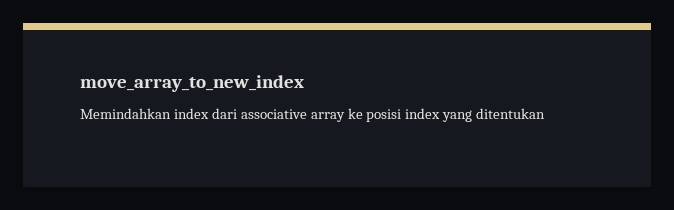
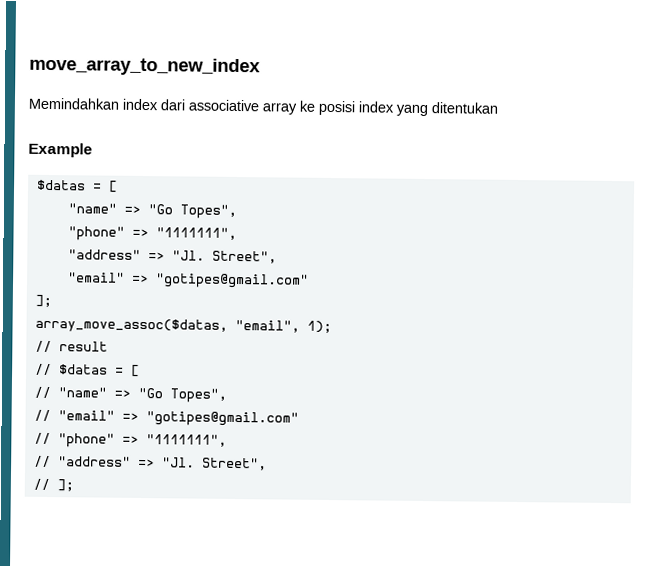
(546, 113) none -> [28,142,93,158] [36,179,118,193] [67,203,237,220] [67,226,237,241] [67,249,277,264] [67,272,309,289] [34,294,52,308] [34,317,332,334] [34,340,108,353] [34,363,140,377] [33,386,227,403] [33,409,299,427] [33,432,227,448] [33,455,267,471] [32,478,74,492] // Example // $datas = [ // "name" => "Go Topes", // "phone" => "1111111", // "address" => "Jl. Street", // "email" => "gotipes@gmail.com" // ]; // array_move_assoc($datas, "email", 1); // // result // // $datas = [ // // "name" => "Go Topes", // // "email" => "gotipes@gmail.com" // // "phone" => "1111111", // // "address" => "Jl. Street", // // ];

